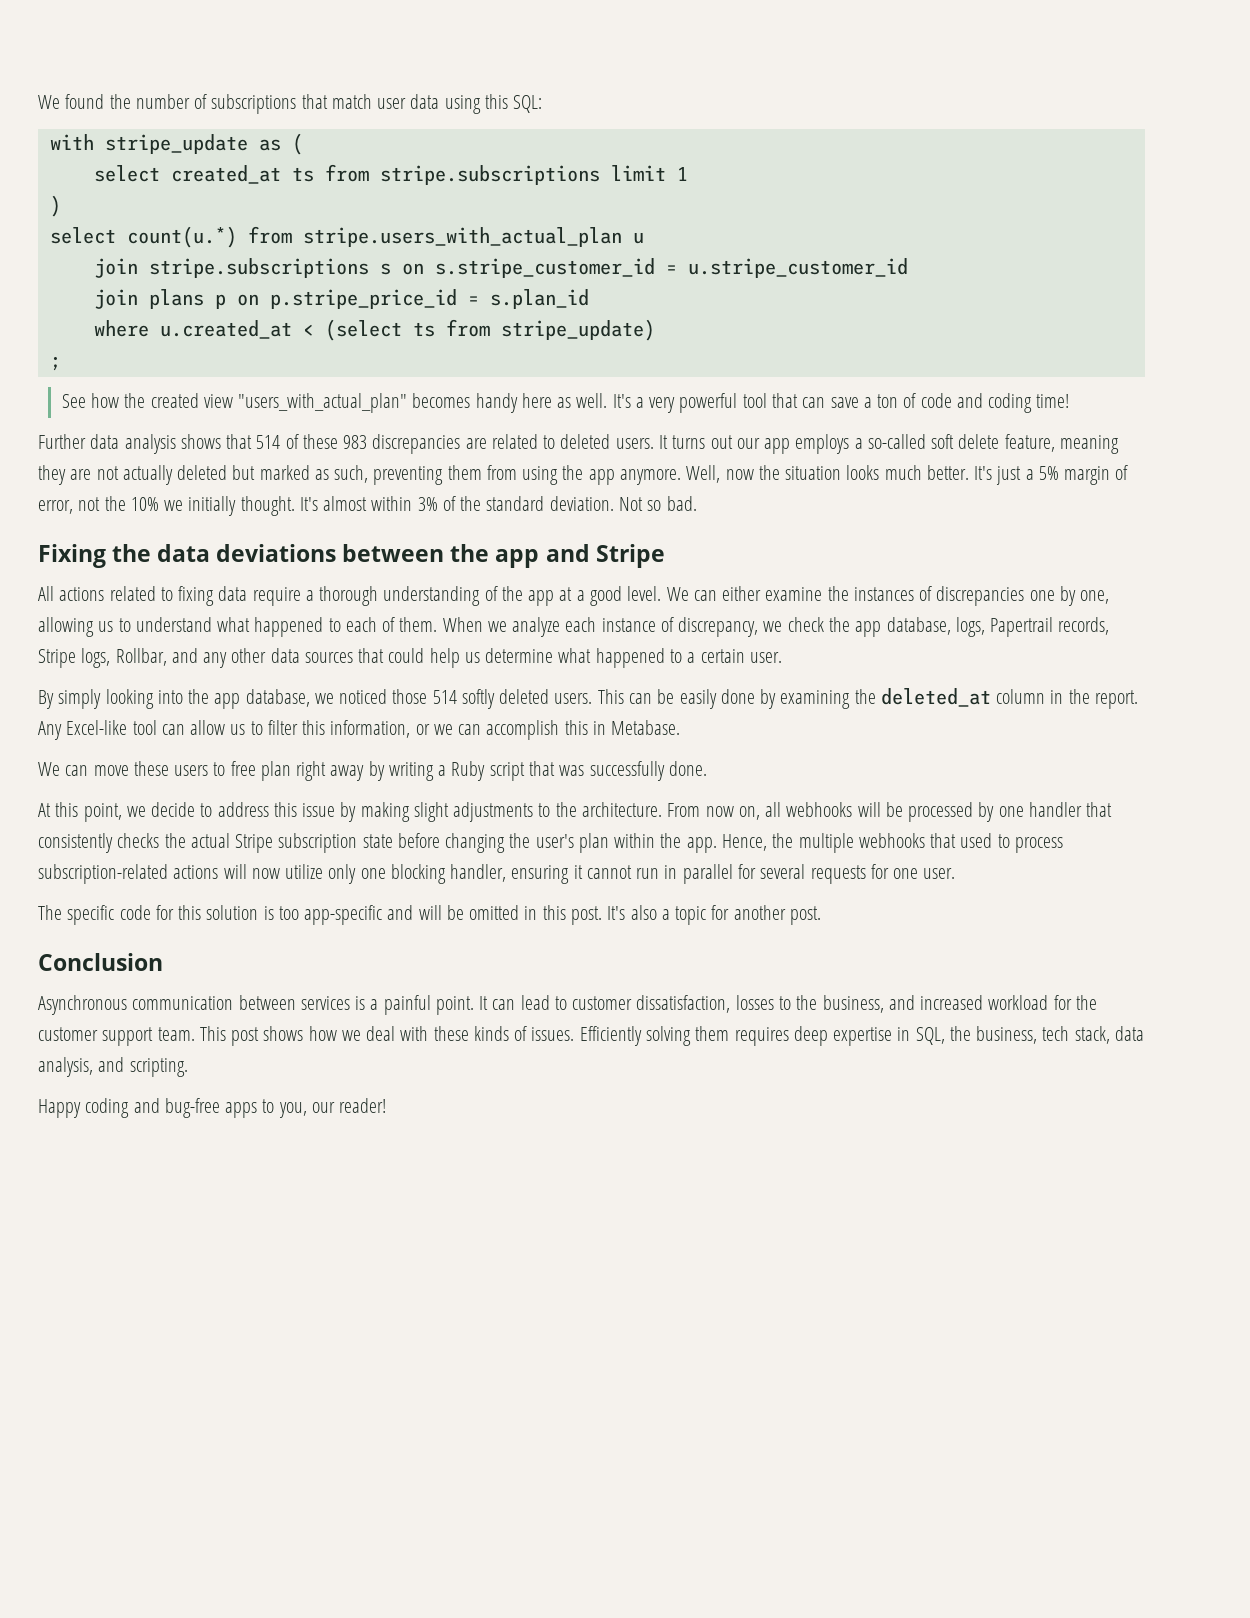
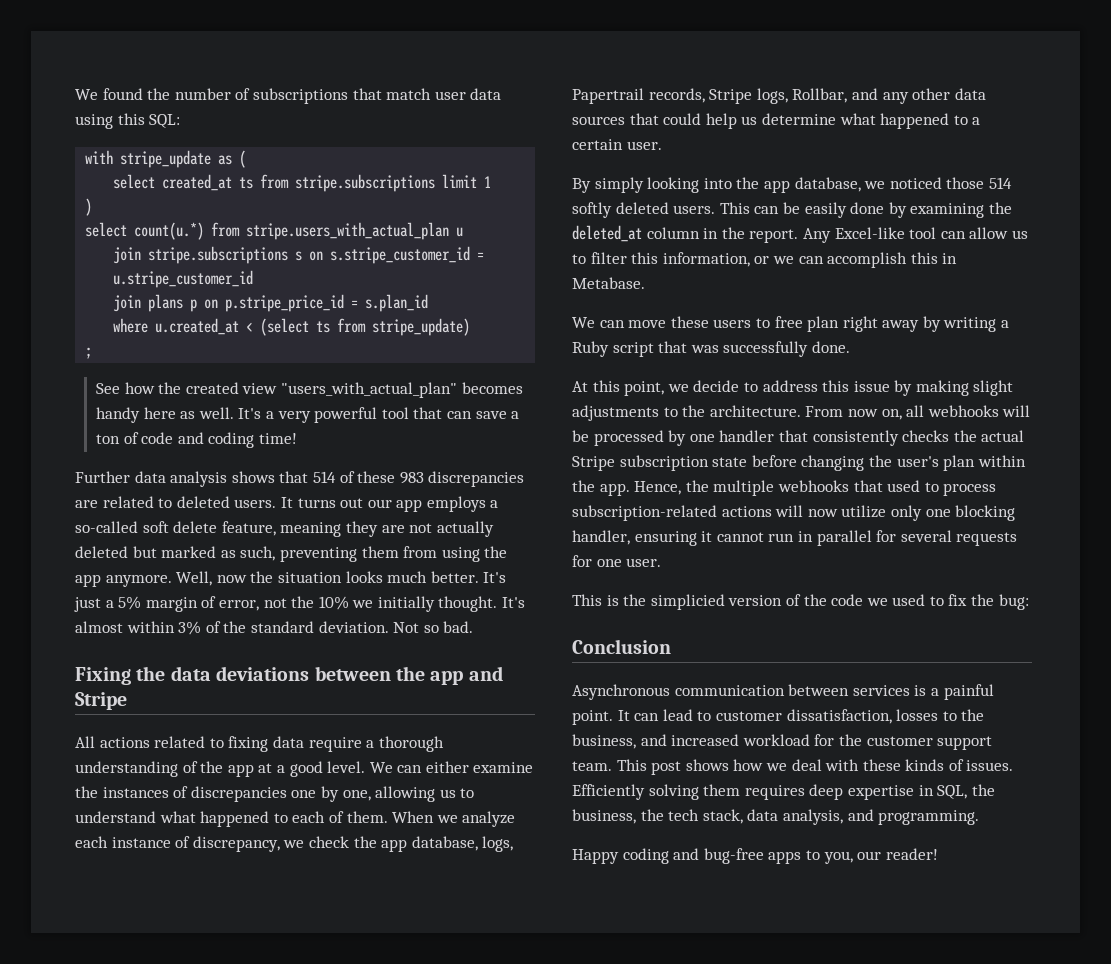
[38,905,821,925] The specific code for this solution is too app-specific and will be omitted in this post. It's also a topic for another post. -> [572,594,1029,610] This is the simplicied version of the code we used to fix the bug:
(1038, 1035) none -> [640,809,664,821] the
[129,1058,188,1077] scripting. -> [878,810,980,825] programming.

